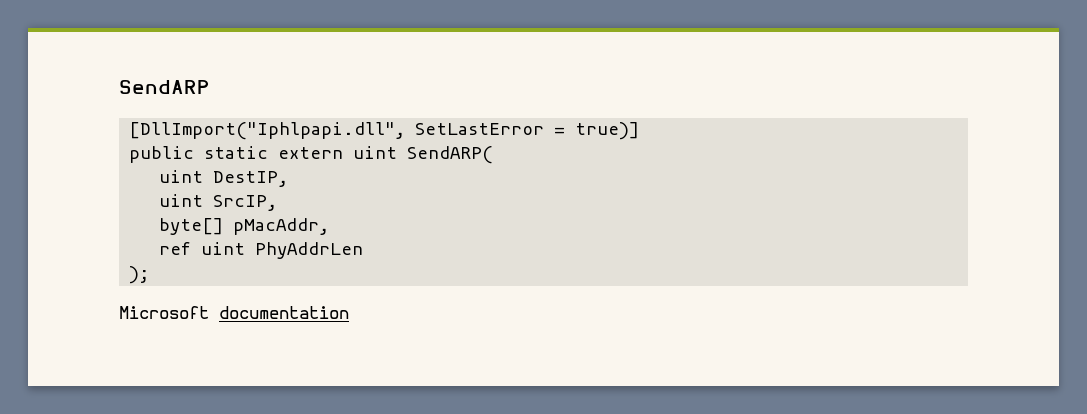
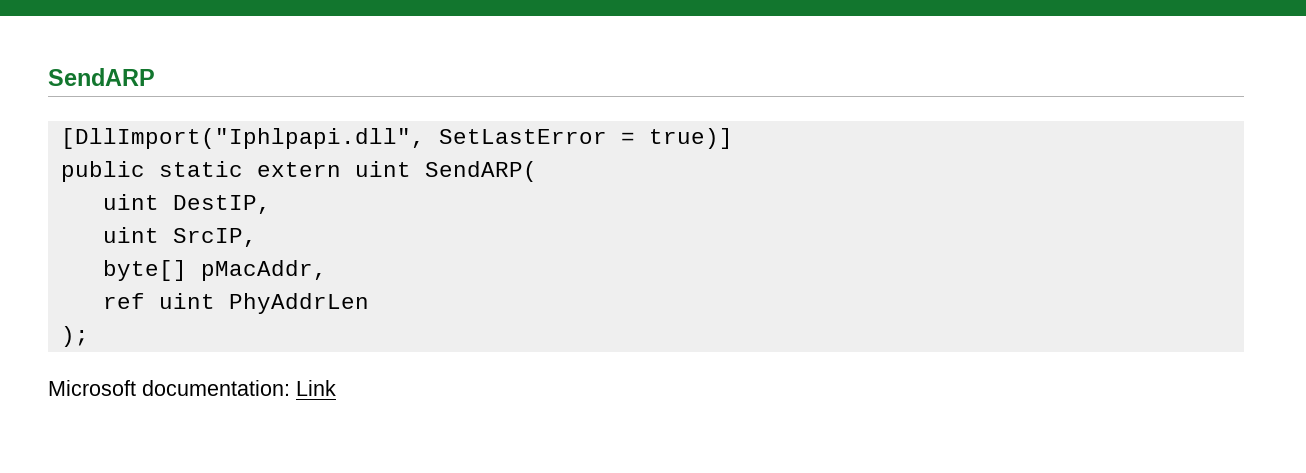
[219,306,349,319] documentation -> [142,380,336,396] documentation: Link

